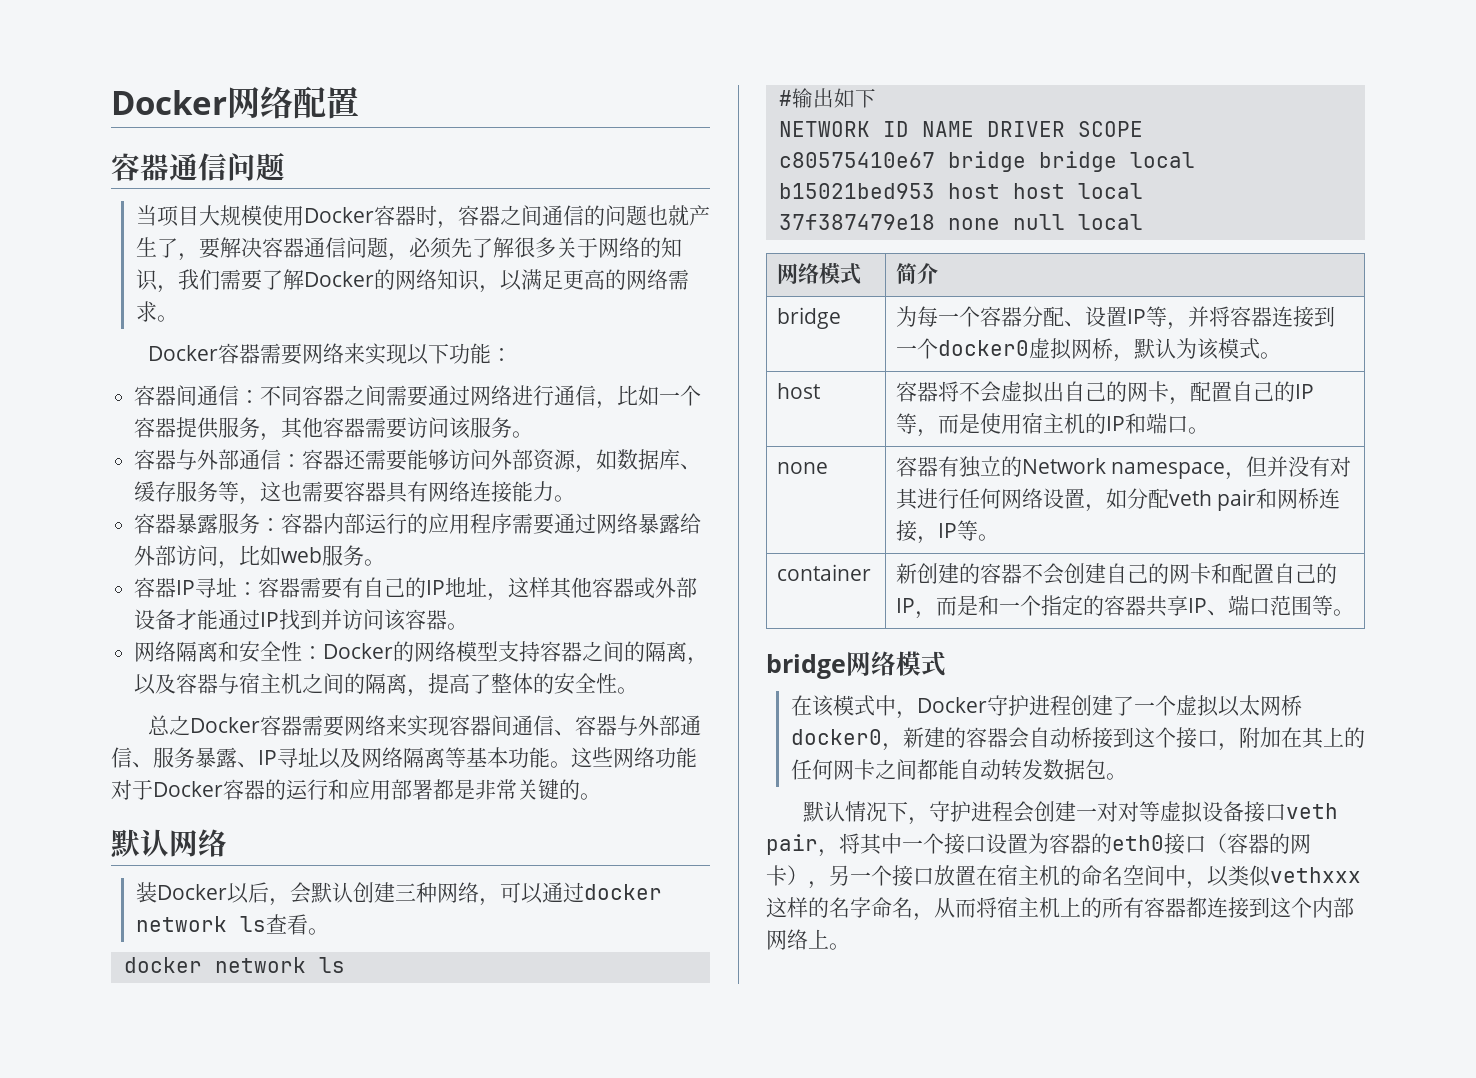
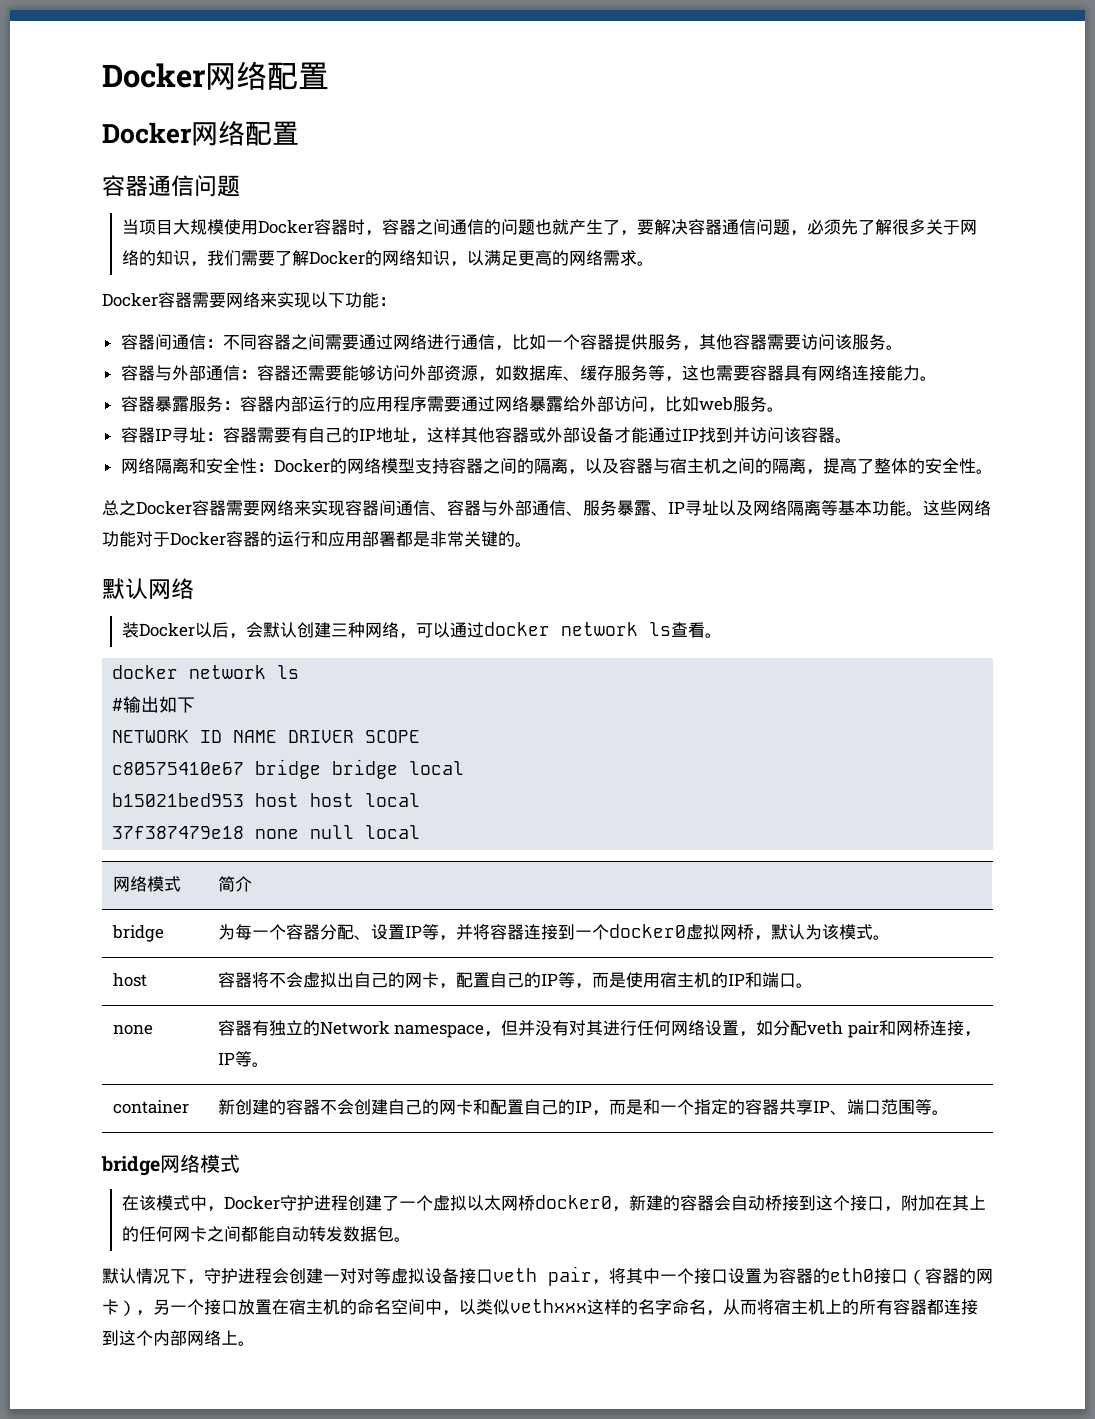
[111,86,359,119] Docker网络配置 -> [102,61,329,90] [102,121,299,146] Docker网络配置 // Docker网络配置

